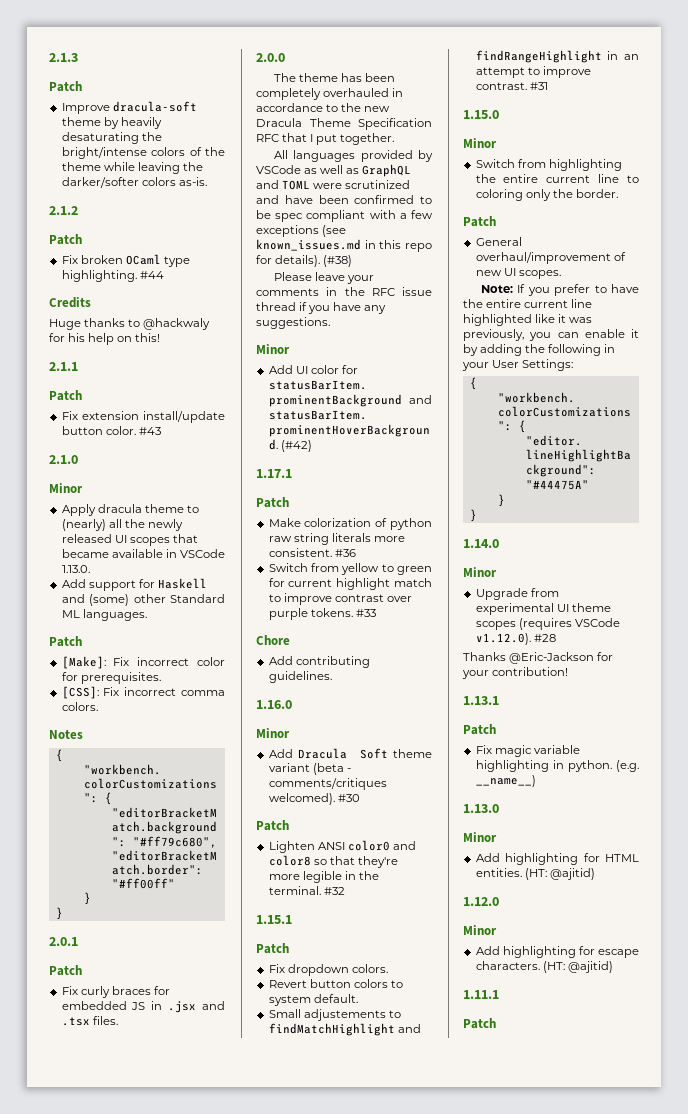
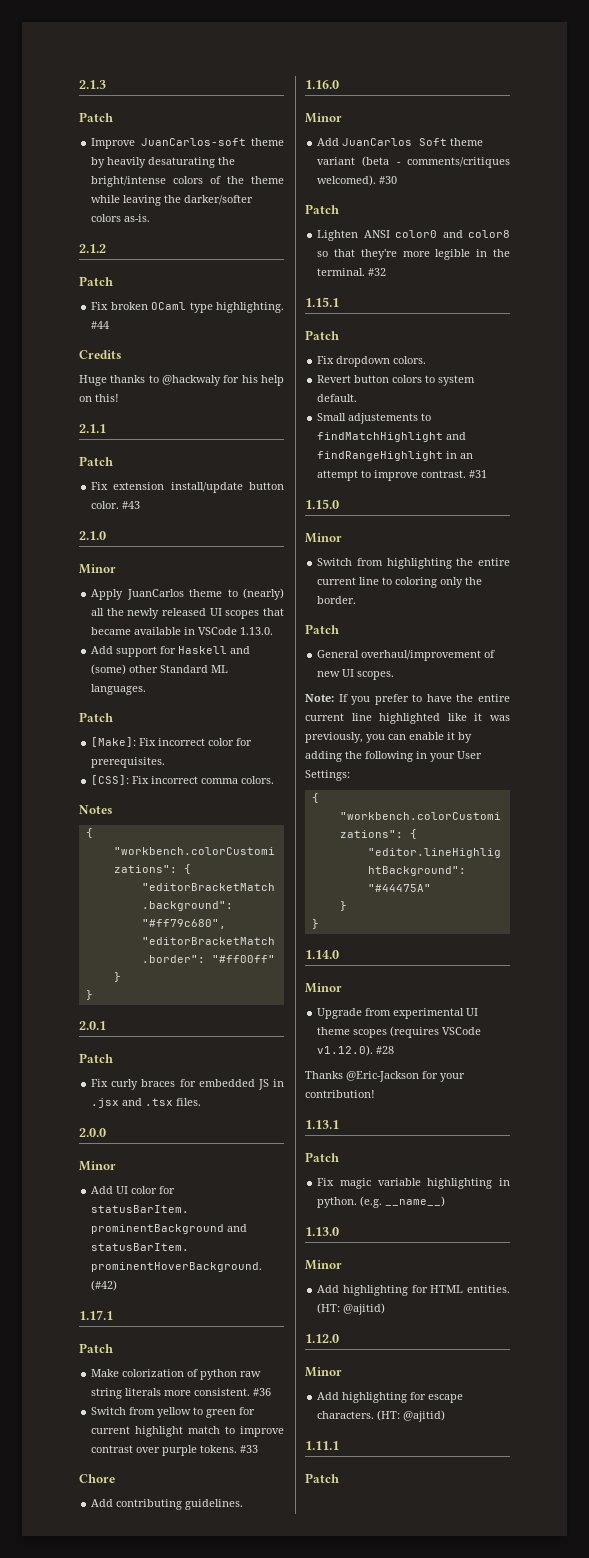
[112,101,197,112] dracula-soft -> [140,138,246,146] JuanCarlos-soft
[97,504,142,513] dracula -> [126,589,184,600] JuanCarlos
[273,73,396,82] [256,88,404,100] [256,103,391,112] [256,118,432,130] [256,133,395,145] [273,150,433,162] [256,164,412,177] [256,180,411,190] [256,195,432,204] [256,210,433,222] [256,225,347,237] [256,239,432,252] [256,255,353,267] [273,272,375,284] [256,287,432,296] [256,302,387,314] [256,317,330,329] // The theme has been completely overhauled in accordance to the new Dracula Theme Specification RFC that I put together. // All languages provided by VSCode as well as GraphQL and TOML were scrutinized and have been confirmed to be spec compliant with a few exceptions (see known_issues.md in this repo for details). (#38) // Please leave your comments in the RFC issue thread if you have any suggestions. -> (106, 1132) none
[298,748,348,759] Dracula -> [342,138,413,146] JuanCarlos

